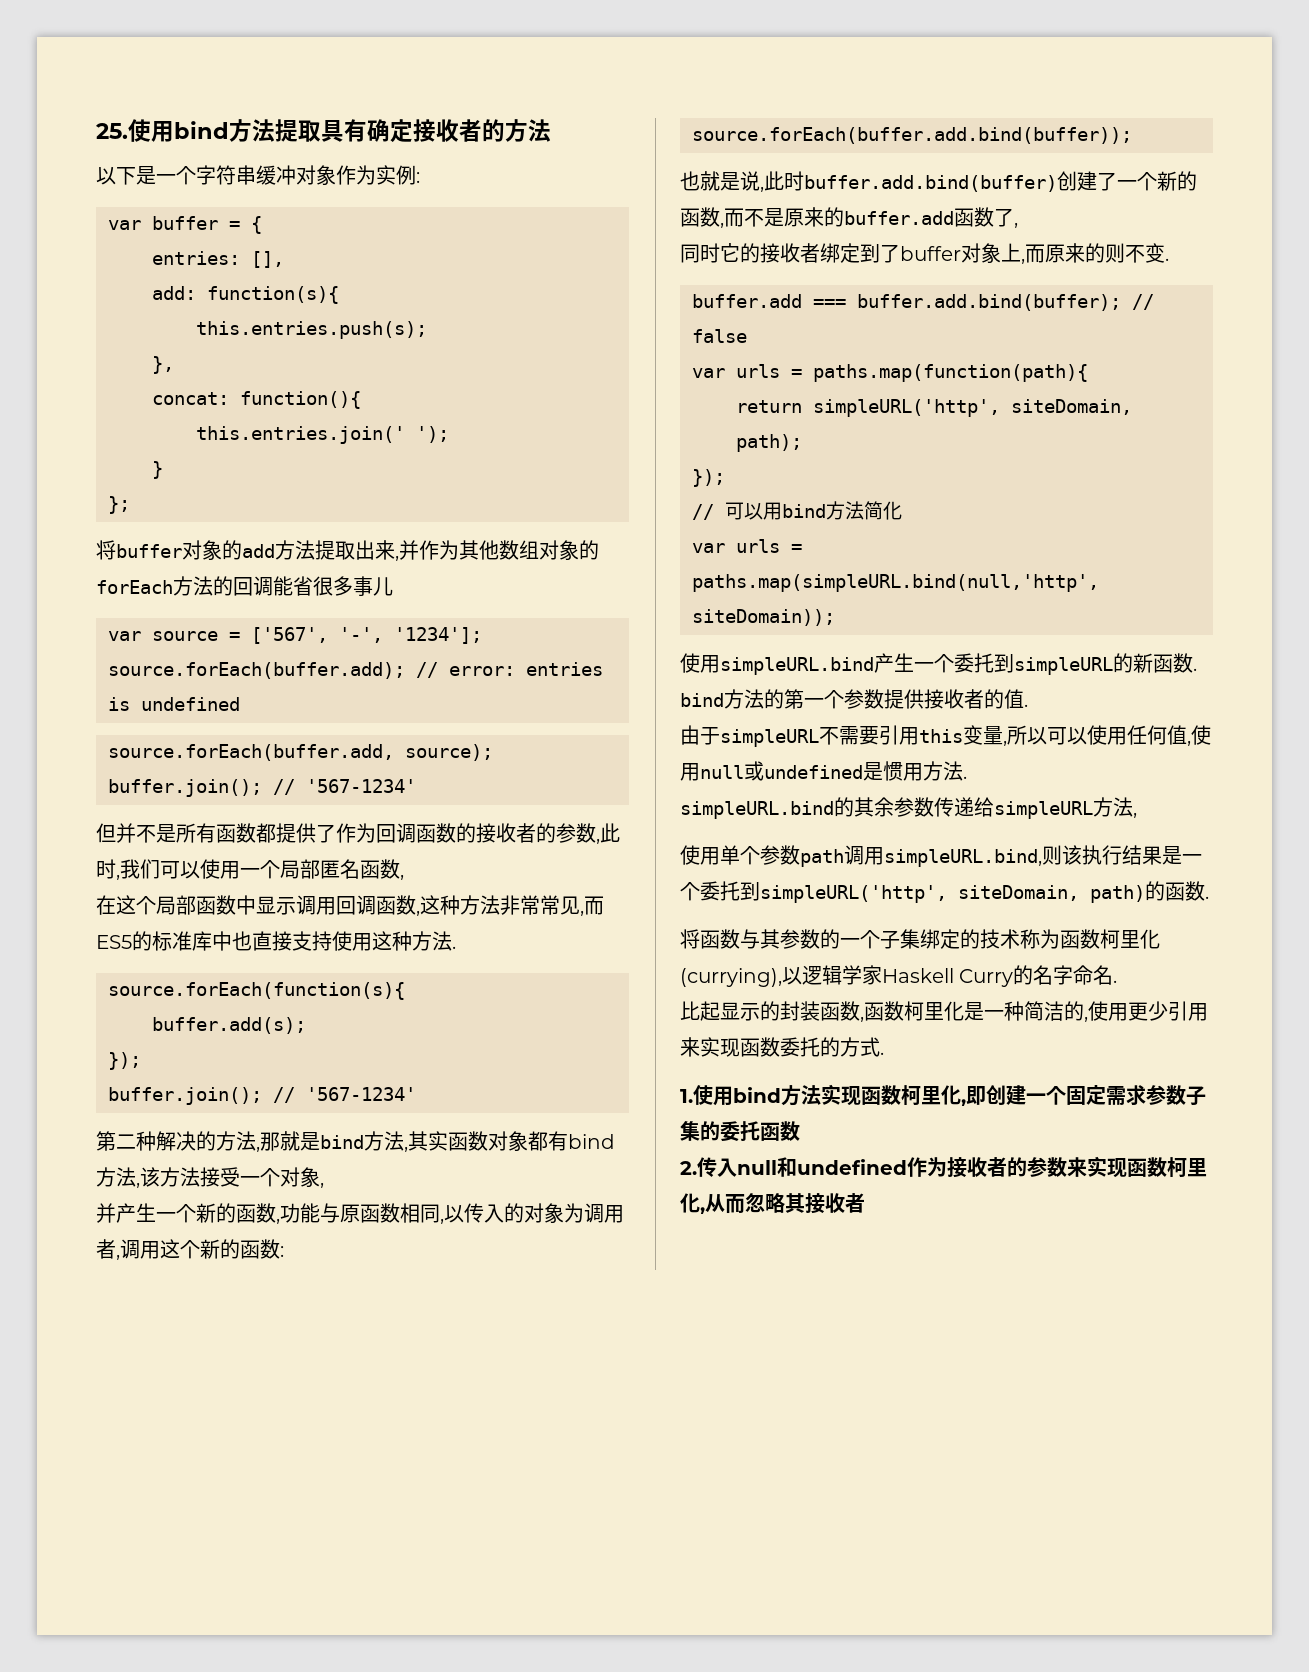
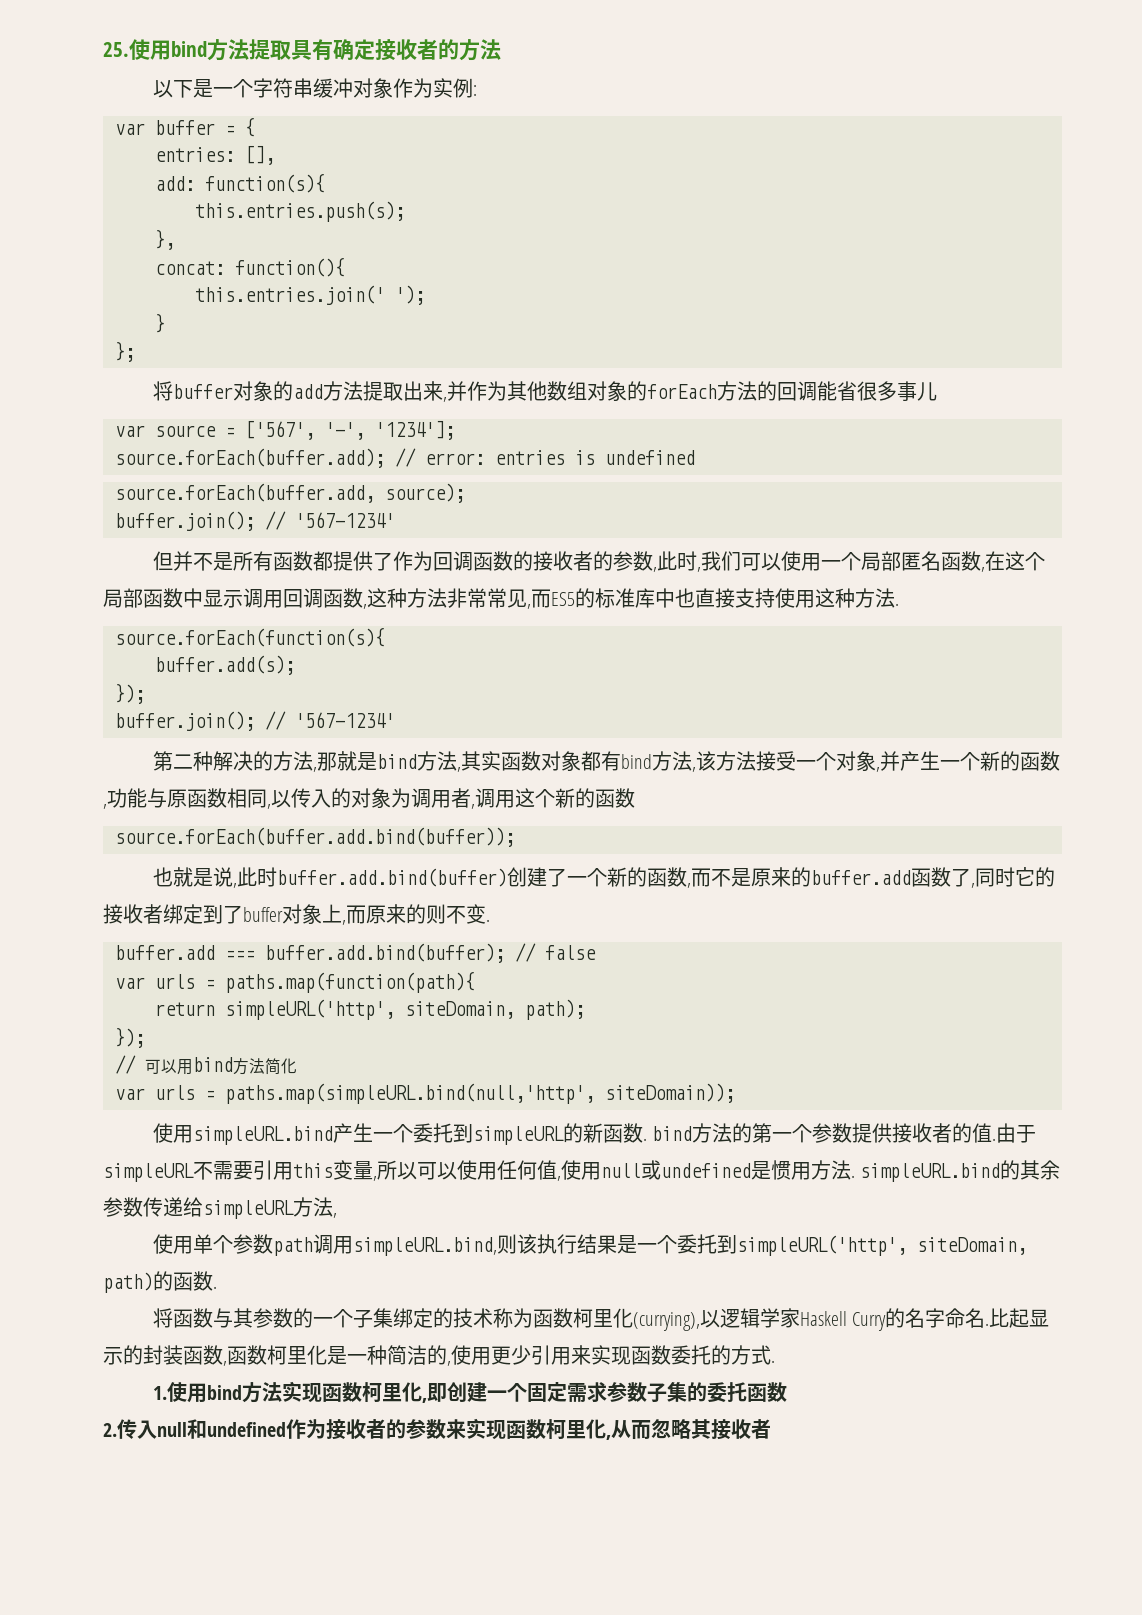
(404, 877) // -> (985, 569) none
(324, 1185) // -> (880, 769) none
[280,1246,284,1257] : -> (635, 798) none
(1018, 225) // -> (975, 885) none
(1028, 705) // -> (997, 1139) none
(967, 777) // -> (855, 1176) none
(1118, 981) // -> (990, 1324) none

